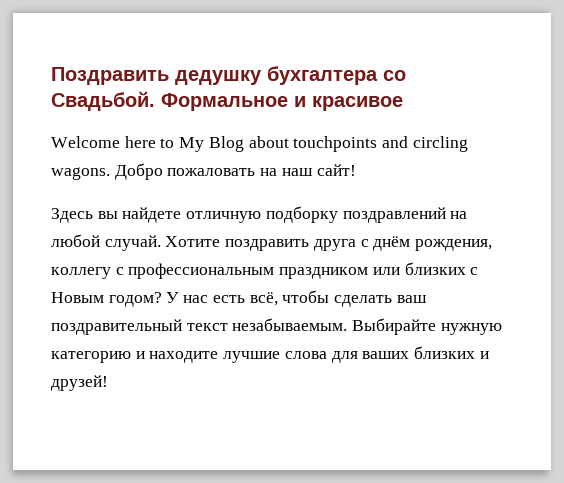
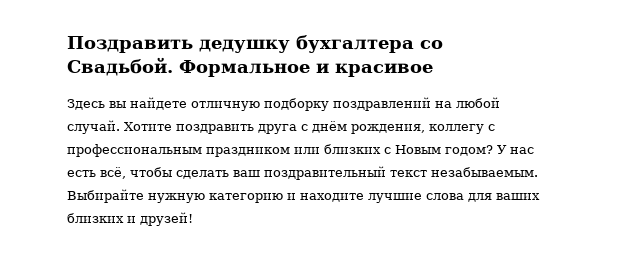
[51,136,468,152] [51,163,356,180] // Welcome here to My Blog about touchpoints and circling wagons. Добро пожаловать на наш сайт! -> (433, 70) none

